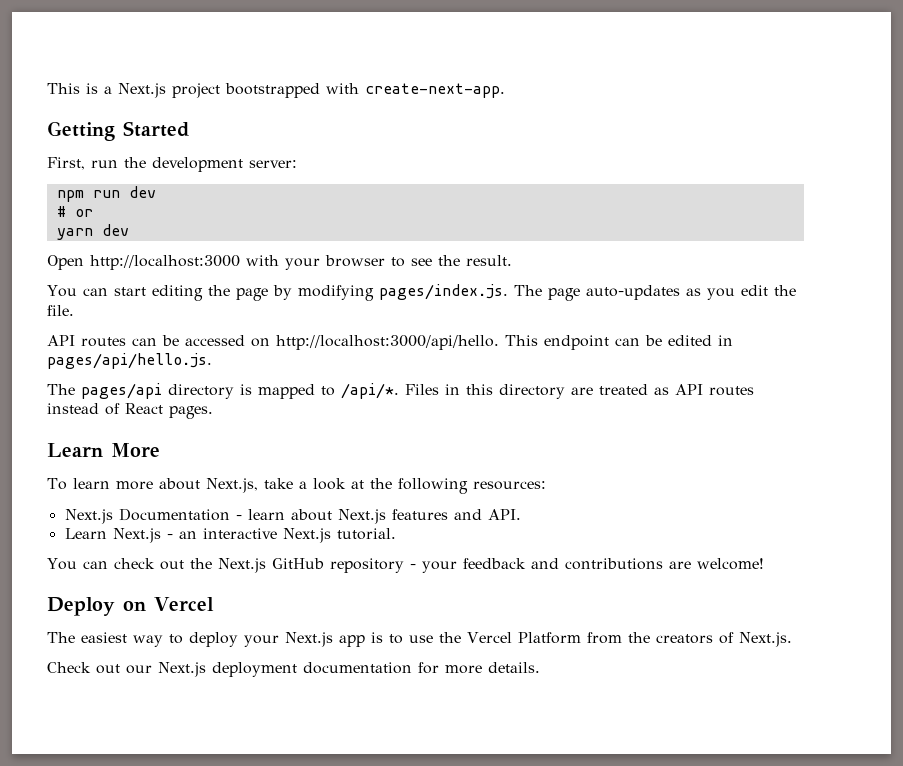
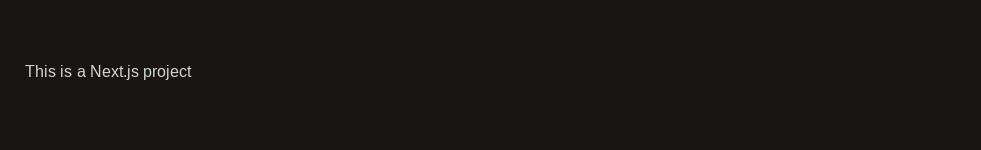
[225,83,505,98] [47,121,189,141] [47,157,297,172] [56,186,156,202] [56,206,93,217] [56,224,129,240] [47,255,512,270] [47,284,796,301] [47,305,74,316] [47,335,733,350] [47,353,212,369] [47,383,754,399] [47,403,213,419] [47,443,160,457] [47,478,546,494] [64,508,521,524] [64,528,396,543] [47,558,764,573] [47,597,214,616] [47,632,792,647] [47,662,540,677] bootstrapped with create-next-app. // Getting Started // First, run the development server: // npm run dev // # or // yarn dev // Open http://localhost:3000 with your browser to see the result. // You can start editing the page by modifying pages/index.js. The page auto-updates as you edit the file. // API routes can be accessed on http://localhost:3000/api/hello. This endpoint can be edited in pages/api/hello.js. // The pages/api directory is mapped to /api/*. Files in this directory are treated as API routes instead of React pages. // Learn More // To learn more about Next.js, take a look at the following resources: // Next.js Documentation - learn about Next.js features and API. // Learn Next.js - an interactive Next.js tutorial. // You can check out the Next.js GitHub repository - your feedback and contributions are welcome! // Deploy on Vercel // The easiest way to deploy your Next.js app is to use the Vercel Platform from the creators of Next.js. // Check out our Next.js deployment documentation for more details. -> (193, 72) none

